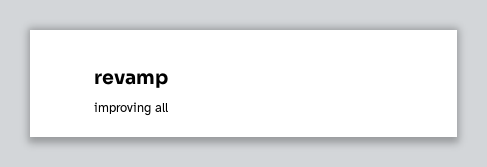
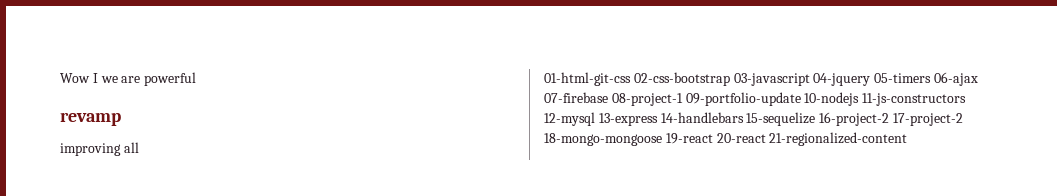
[94,73,168,88] [94,102,168,116] revamp // improving all -> [60,72,197,86] [60,112,121,126] [60,142,139,156] [544,72,978,86] [544,92,967,106] [544,112,963,126] [544,132,908,146] Wow I we are powerful // revamp // improving all // 01-html-git-css 02-css-bootstrap 03-javascript 04-jquery 05-timers 06-ajax 07-firebase 08-project-1 09-portfolio-update 10-nodejs 11-js-constructors 12-mysql 13-express 14-handlebars 15-sequelize 16-project-2 17-project-2 18-mongo-mongoose 19-react 20-react 21-regionalized-content

